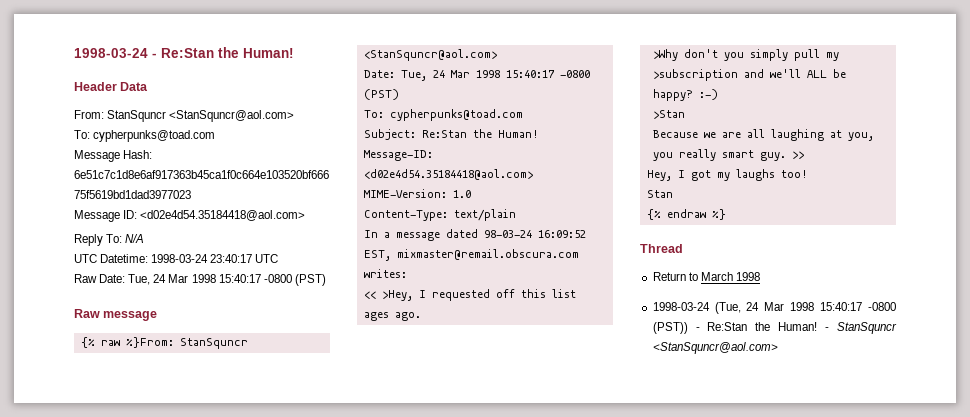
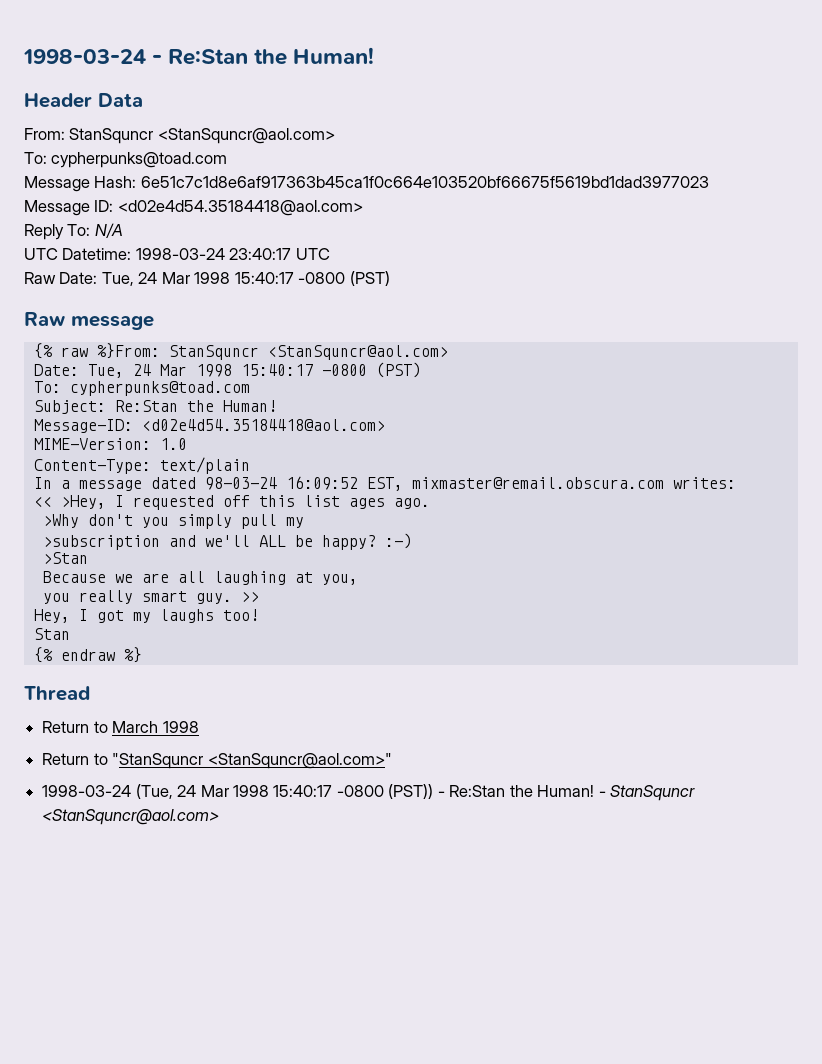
(760, 276) none -> [42,753,392,769] // Return to "StanSquncr <StanSquncr@aol.com>"

